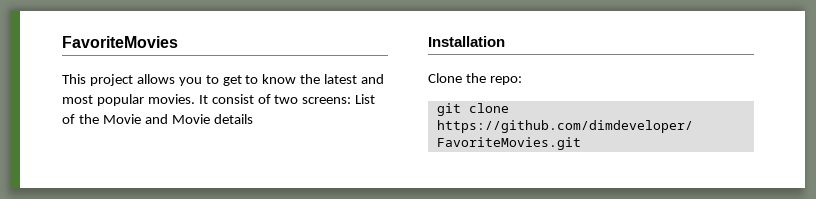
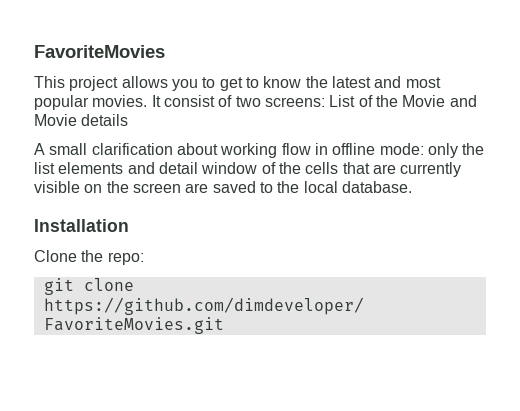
(253, 119) none -> [34,143,485,158] [34,162,462,177] [34,181,412,193] // A small clarification about working flow in offline mode: only the list elements and detail window of the cells that are currently visible on the screen are saved to the local database.

